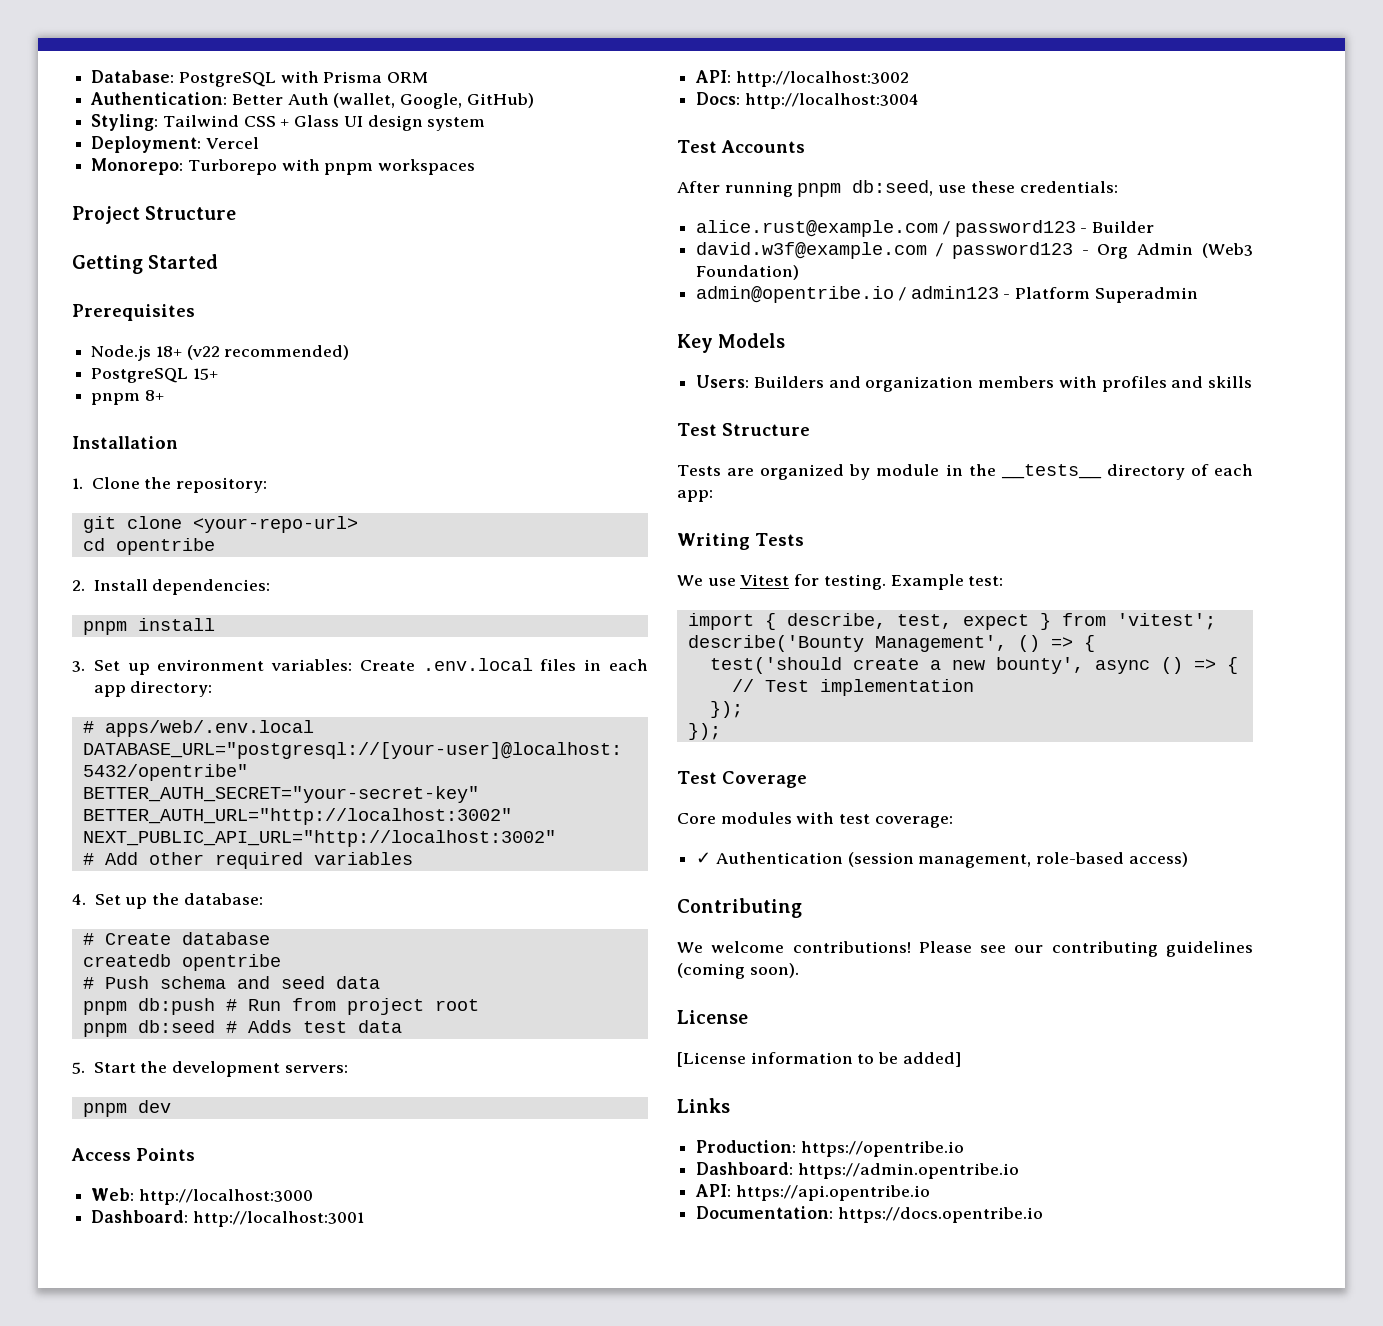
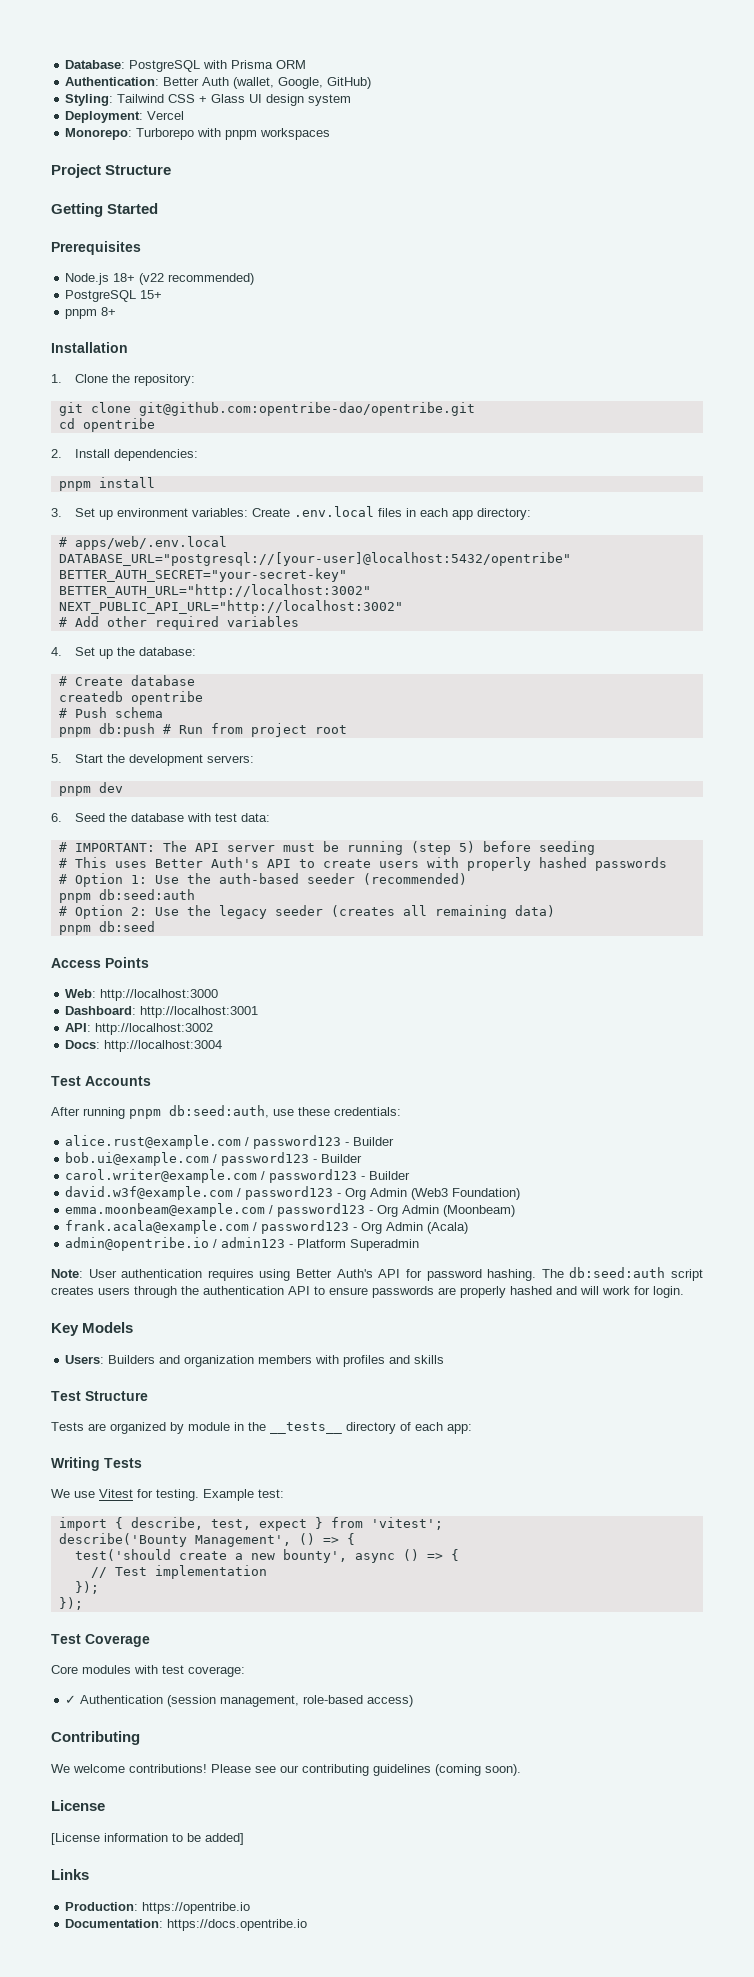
[192,516,358,533] <your-repo-url> -> [138,402,475,416] git@github.com:opentribe-dao/opentribe.git
[236,976,380,989] and seed data -> (163, 712) none
[82,1020,402,1037] // pnpm db:seed # Adds test data -> (347, 729) none
(171, 1106) none -> [51,813,271,822] [58,841,595,855] [58,857,667,871] [58,873,467,887] [58,889,195,903] [58,905,555,919] [58,921,155,935] // 6. Seed the database with test data: // # IMPORTANT: The API server must be running (step 5) before seeding // # This uses Better Auth's API to create users with properly hashed passwords // # Option 1: Use the auth-based seeder (recommended) // pnpm db:seed:auth // # Option 2: Use the legacy seeder (creates all remaining data) // pnpm db:seed
[852,180,934,196] db:seed, -> [169,1105,269,1118] db:seed:auth,
(1155, 227) none -> [65,1152,363,1166] [65,1169,411,1183] // bob.ui@example.com / password123 - Builder // carol.writer@example.com / password123 - Builder
(800, 272) none -> [65,1203,516,1217] [65,1220,469,1234] // emma.moonbeam@example.com / password123 - Org Admin (Moonbeam) // frank.acala@example.com / password123 - Org Admin (Acala)
(1198, 295) none -> [51,1267,704,1281] [51,1286,684,1298] // Note: User authentication requires using Better Auth's API for password hashing. The db:seed:auth script creates users through the authentication API to ensure passwords are properly hashed and will work for login.
[696,1162,1019,1179] [695,1184,930,1201] // Dashboard: https://admin.opentribe.io // API: https://api.opentribe.io -> (251, 1908) none

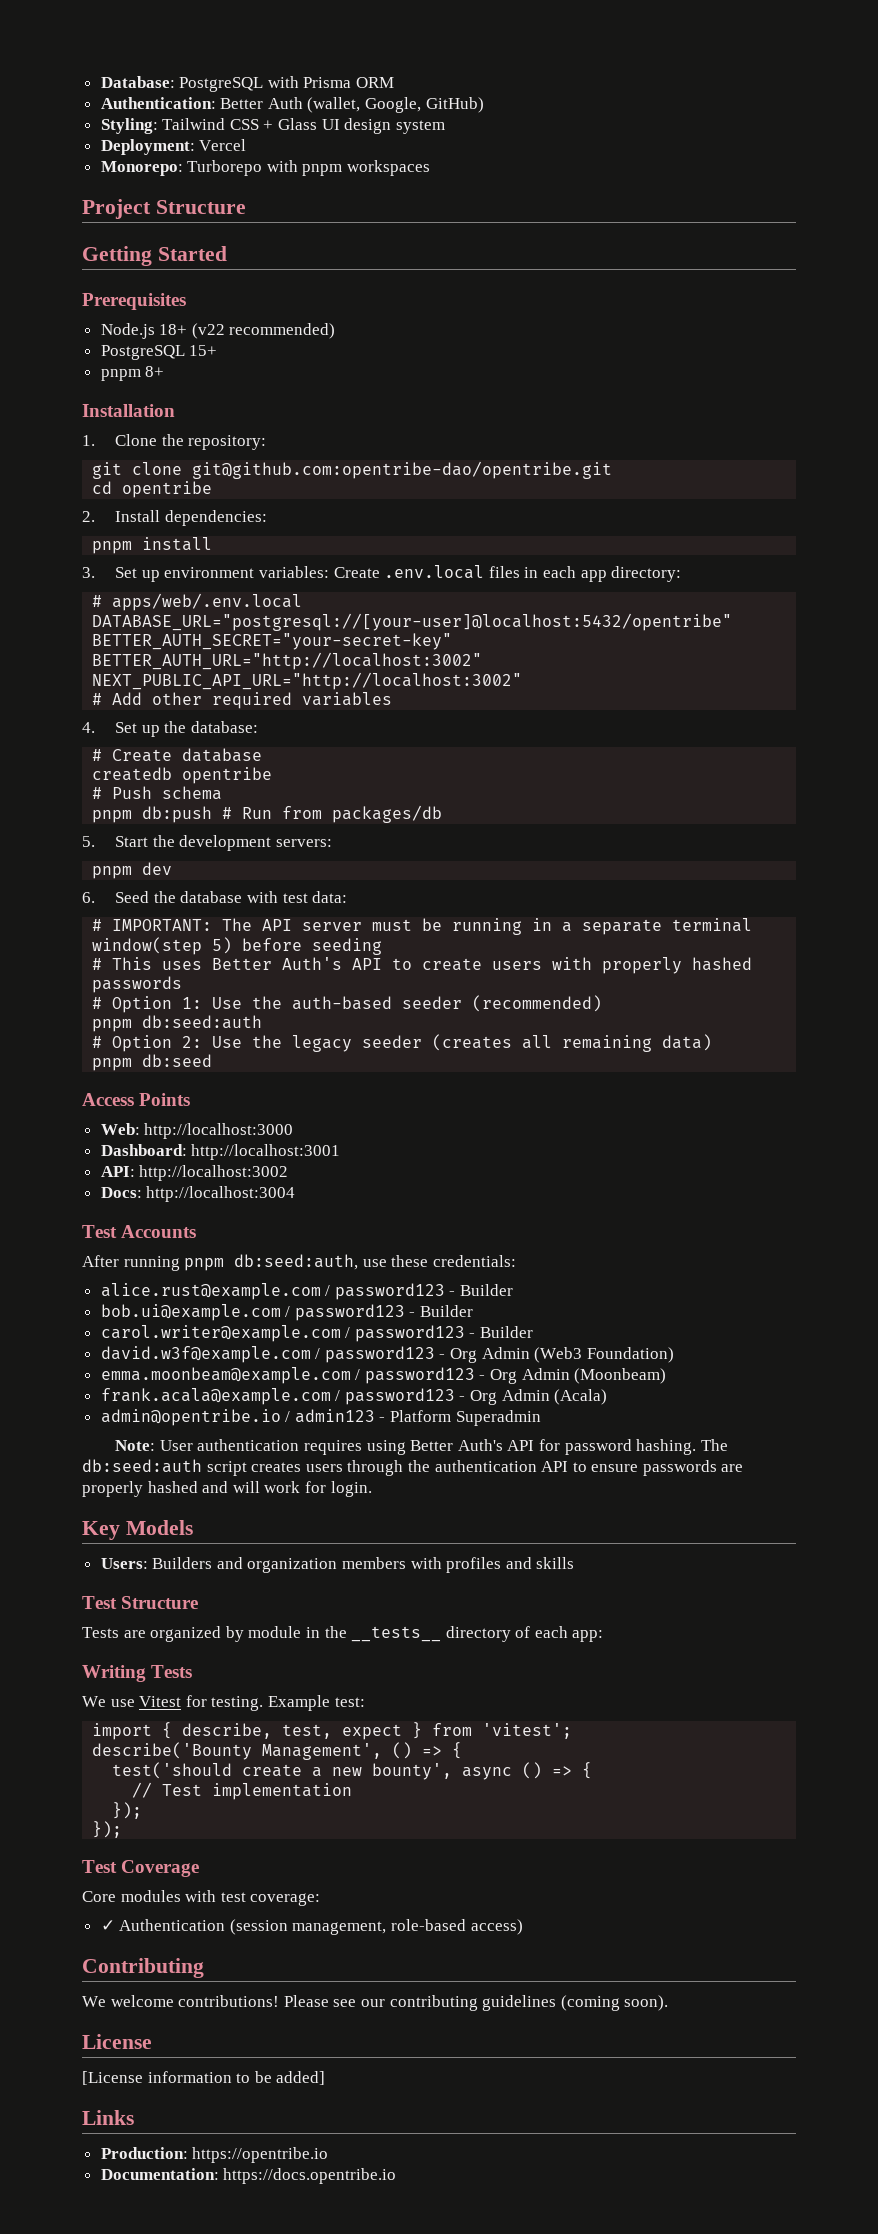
[250,723,347,737] project root -> [332,805,443,823] packages/db
[410,841,451,855] (step -> [532,918,753,935] [92,937,203,955] in a separate terminal window(step

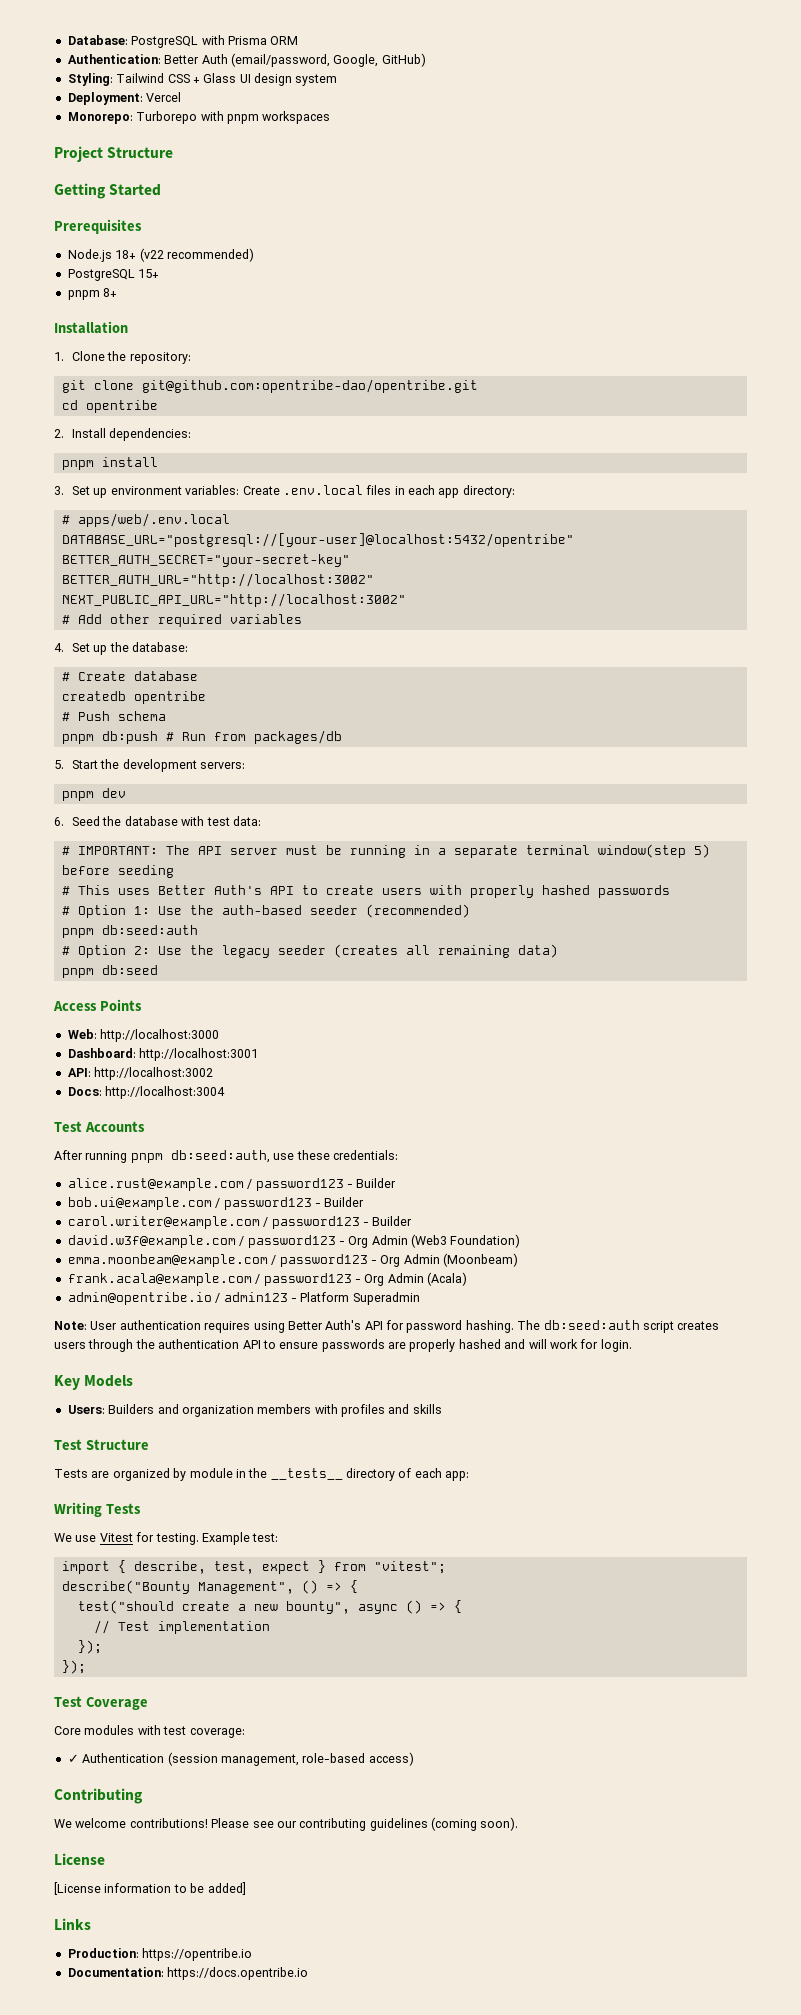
[307,97,361,113] (wallet, -> [230,53,330,67] (email/password,
[482,1723,573,1739] [92,1742,463,1760] [112,1762,233,1779] 'vitest'; // describe('Bounty Management', () => { // test('should -> [373,1561,446,1574] [61,1580,358,1594] [77,1600,174,1614] "vitest"; // describe("Bounty Management", () => { // test("should
[372,1763,453,1780] bounty', -> [285,1601,350,1614] bounty",

